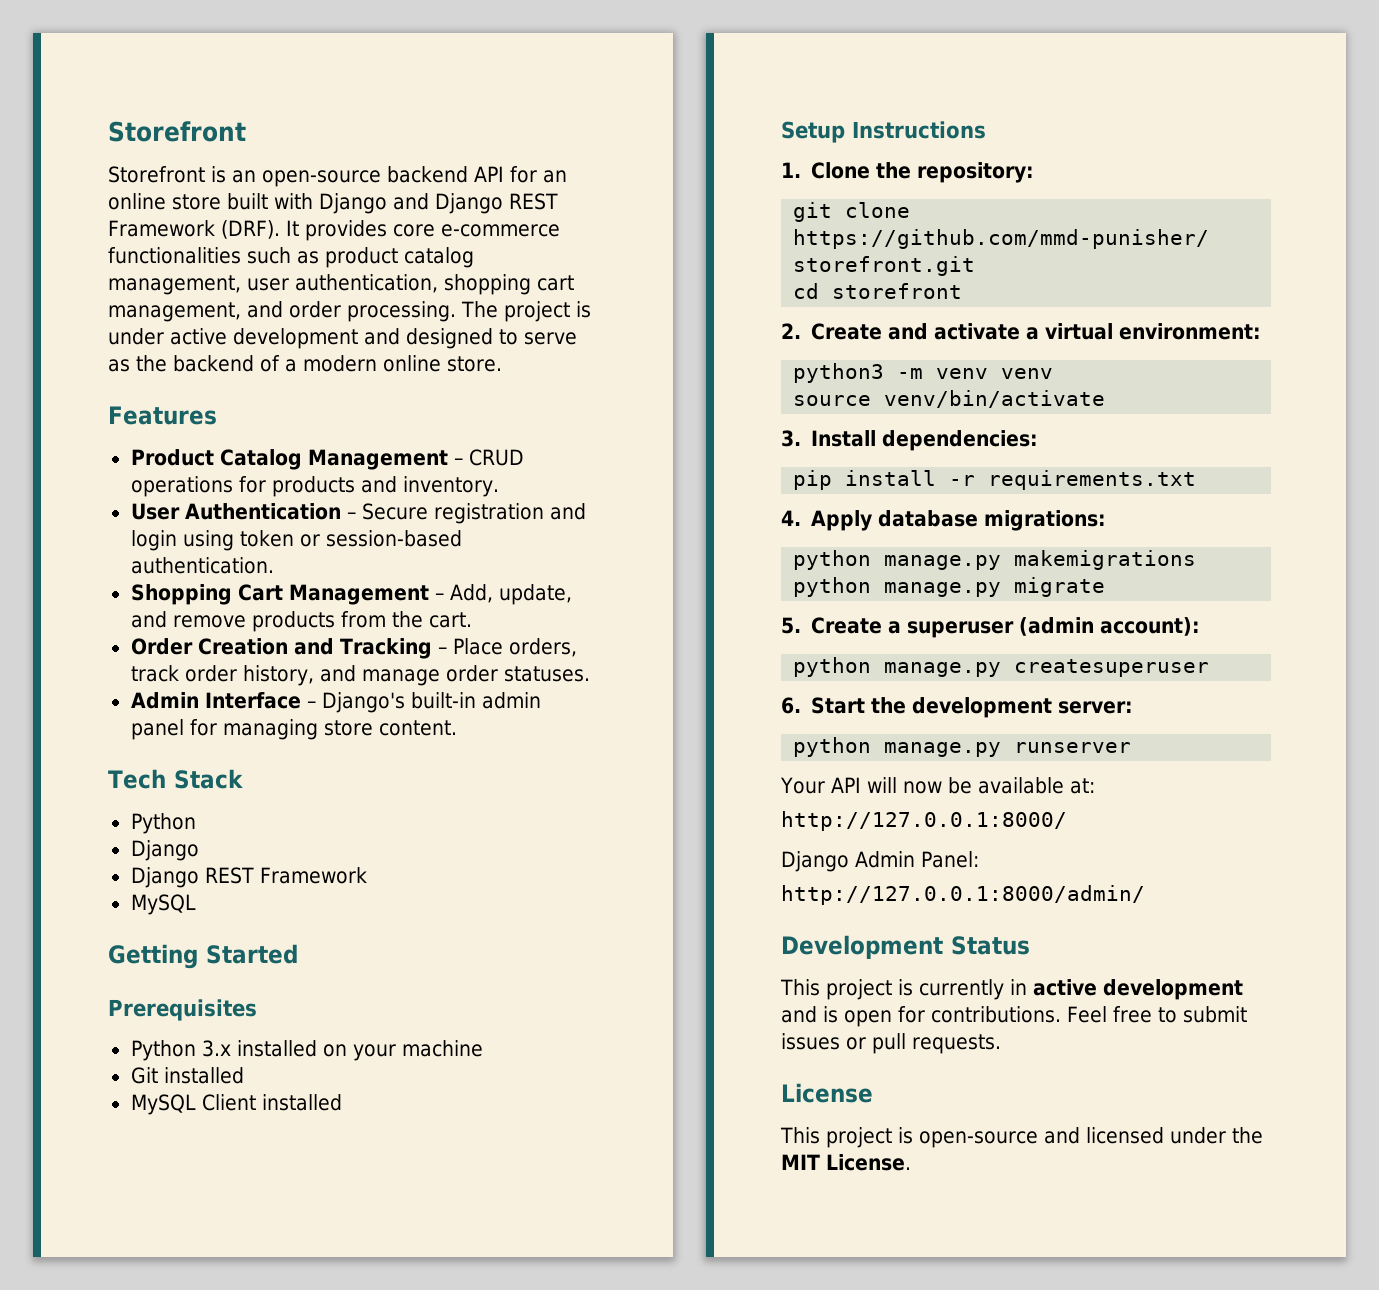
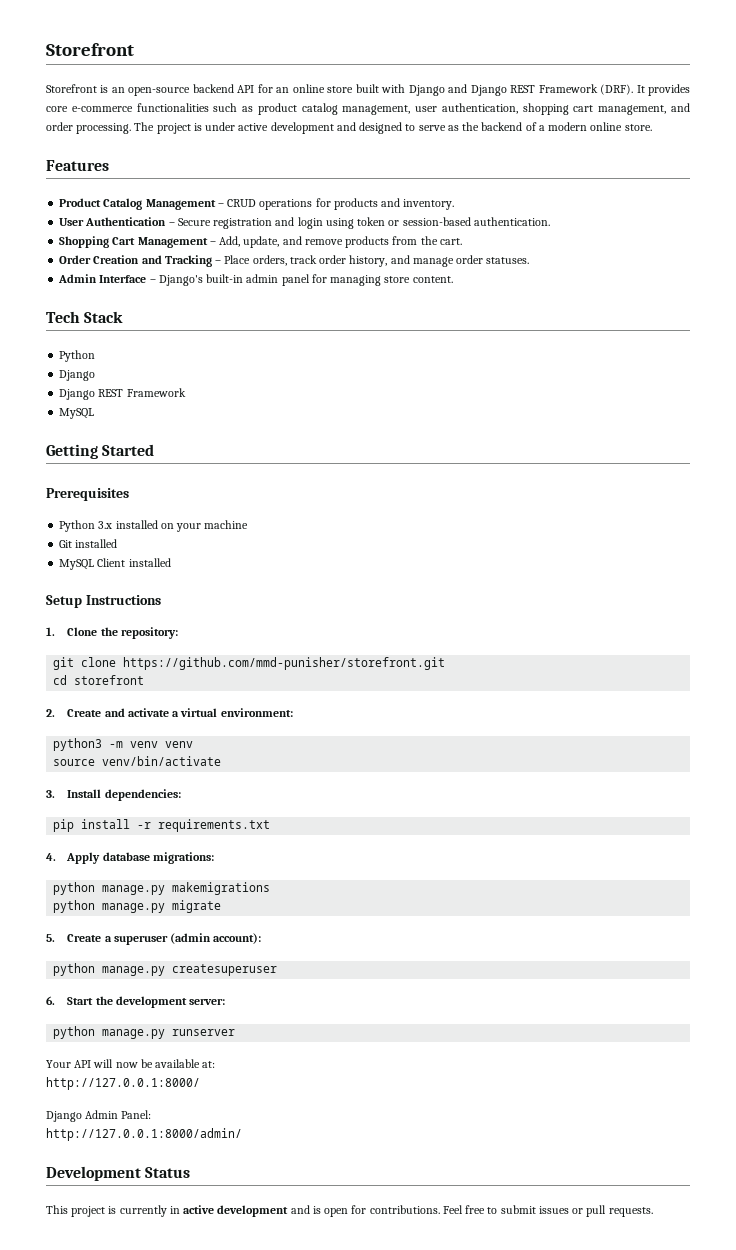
[781,1083,873,1103] [780,1127,1263,1148] [781,1154,911,1171] // License // This project is open-source and licensed under the MIT License. -> (653, 1212) none

